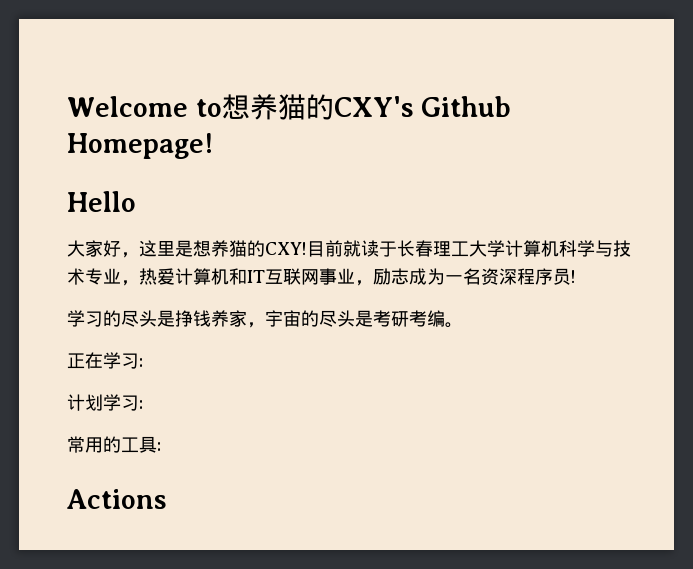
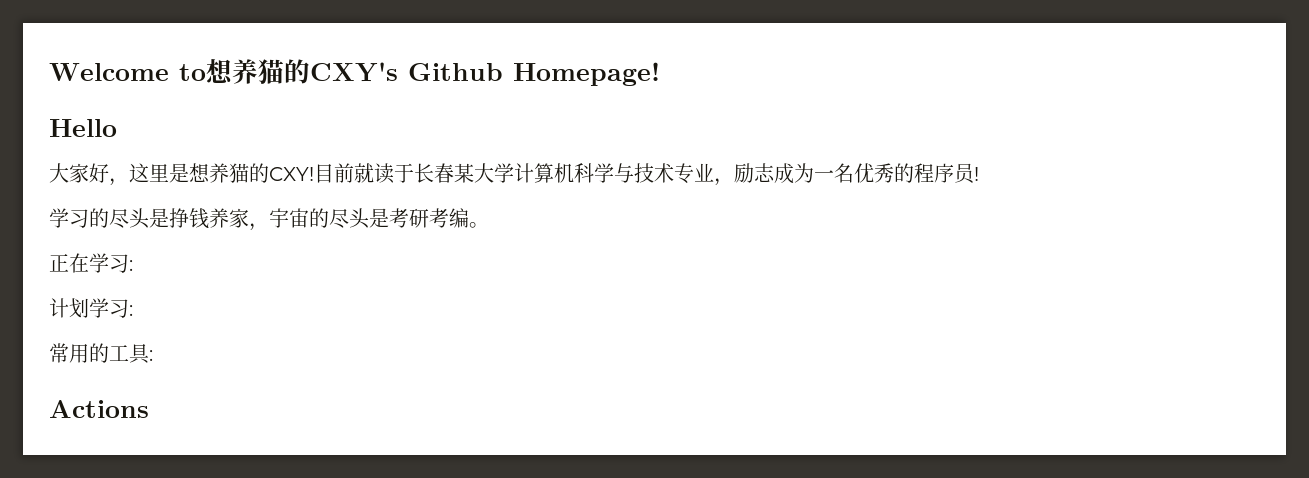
[433,241,469,257] 理工 -> [454,163,474,183] 某
[139,268,373,286] 热爱计算机和IT互联网事业， -> (734, 182) none
[481,268,517,285] 资深 -> [854,163,914,183] 优秀的

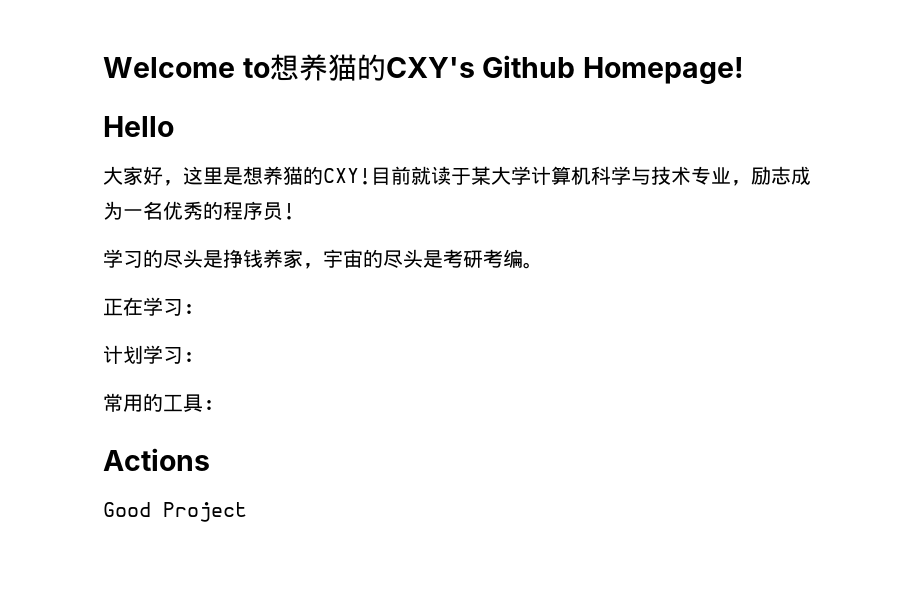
[414,163,454,183] 长春 -> (471, 176) none
(149, 409) none -> [103,502,247,522] // Good Project

